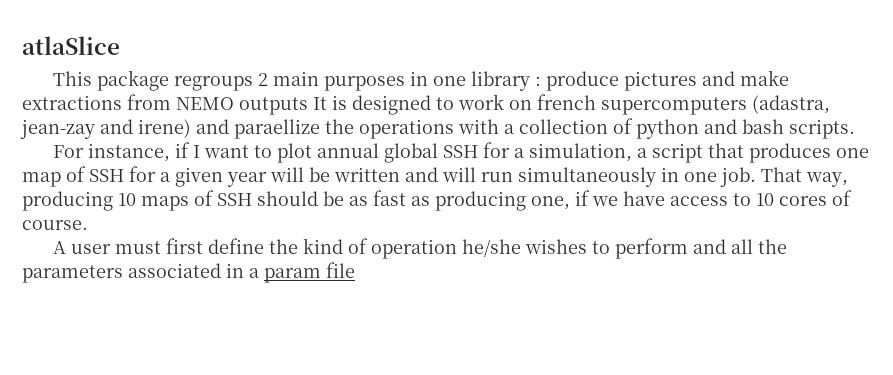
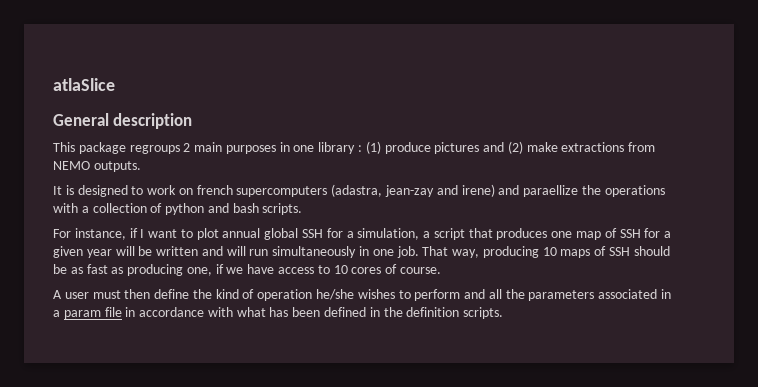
(120, 45) none -> [53,113,193,129] // General description
(541, 81) none -> [365,141,381,154] (1)
(735, 78) none -> [507,141,523,154] (2)
[239,97,308,115] outputs -> [93,161,141,172] outputs. //
[165,238,203,254] first -> [124,289,151,299] then
(355, 270) none -> [125,307,504,319] in accordance with what has been defined in the definition scripts.

